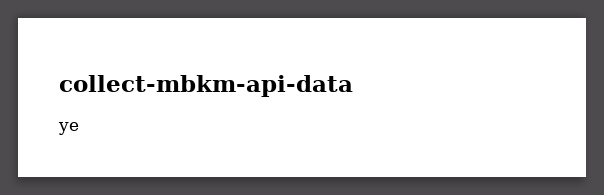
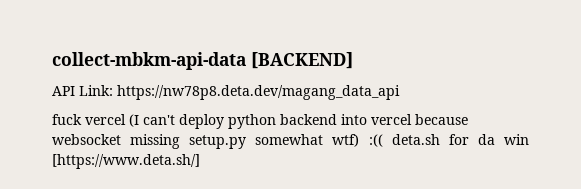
[58,122,79,135] // ye -> [251,52,353,69] [52,85,400,100] [52,114,468,129] [52,134,529,149] [52,154,200,169] [BACKEND] // API Link: https://nw78p8.deta.dev/magang_data_api // fuck vercel (I can't deploy python backend into vercel because websocket missing setup.py somewhat wtf) :(( deta.sh for da win [https://www.deta.sh/]

